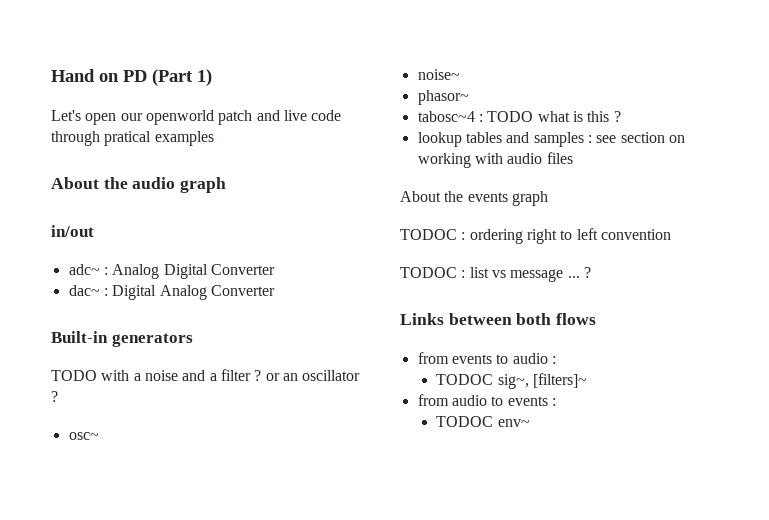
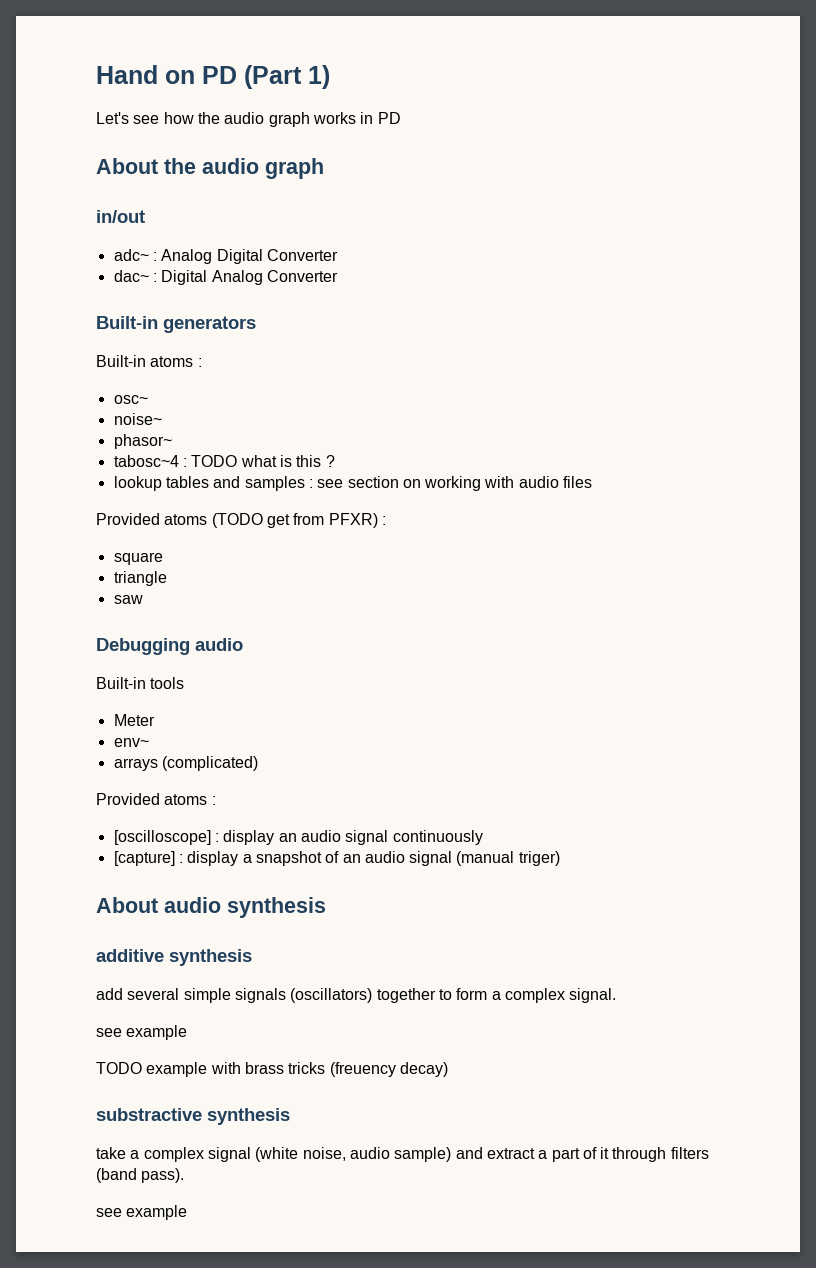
[85,110,342,125] [51,131,214,146] open our openworld patch and live code through pratical examples -> [133,112,401,127] see how the audio graph works in PD
[51,369,361,381] [51,391,58,402] TODO with a noise and a filter ? or an oscillator ? -> [96,355,202,367] Built-in atoms :
[400,191,548,206] [400,228,671,244] [400,267,591,282] [400,313,597,325] [417,352,556,364] [436,373,588,389] [417,394,556,406] [436,416,530,427] About the events graph // TODOC : ordering right to left convention // TODOC : list vs message ... ? // Links between both flows // from events to audio : // TODOC sig~, [filters]~ // from audio to events : // TODOC env~ -> [96,513,386,528] [113,552,163,565] [113,571,167,586] [113,595,143,604] [96,638,243,655] [96,677,185,689] [113,714,155,726] [113,738,149,747] [113,756,258,771] [96,793,216,805] [113,830,483,845] [113,851,560,866] [96,897,326,918] [96,949,252,966] [96,988,617,1003] [96,1025,188,1040] [96,1062,448,1077] [96,1108,290,1125] [96,1147,709,1162] [96,1168,185,1183] [96,1205,188,1220] Provided atoms (TODO get from PFXR) : // square // triangle // saw // Debugging audio // Built-in tools // Meter // env~ // arrays (complicated) // Provided atoms : // [oscilloscope] : display an audio signal continuously // [capture] : display a snapshot of an audio signal (manual triger) // About audio synthesis // additive synthesis // add several simple signals (oscillators) together to form a complex signal. // see example // TODO example with brass tricks (freuency decay) // substractive synthesis // take a complex signal (white noise, audio sample) and extract a part of it through filters (band pass). // see example

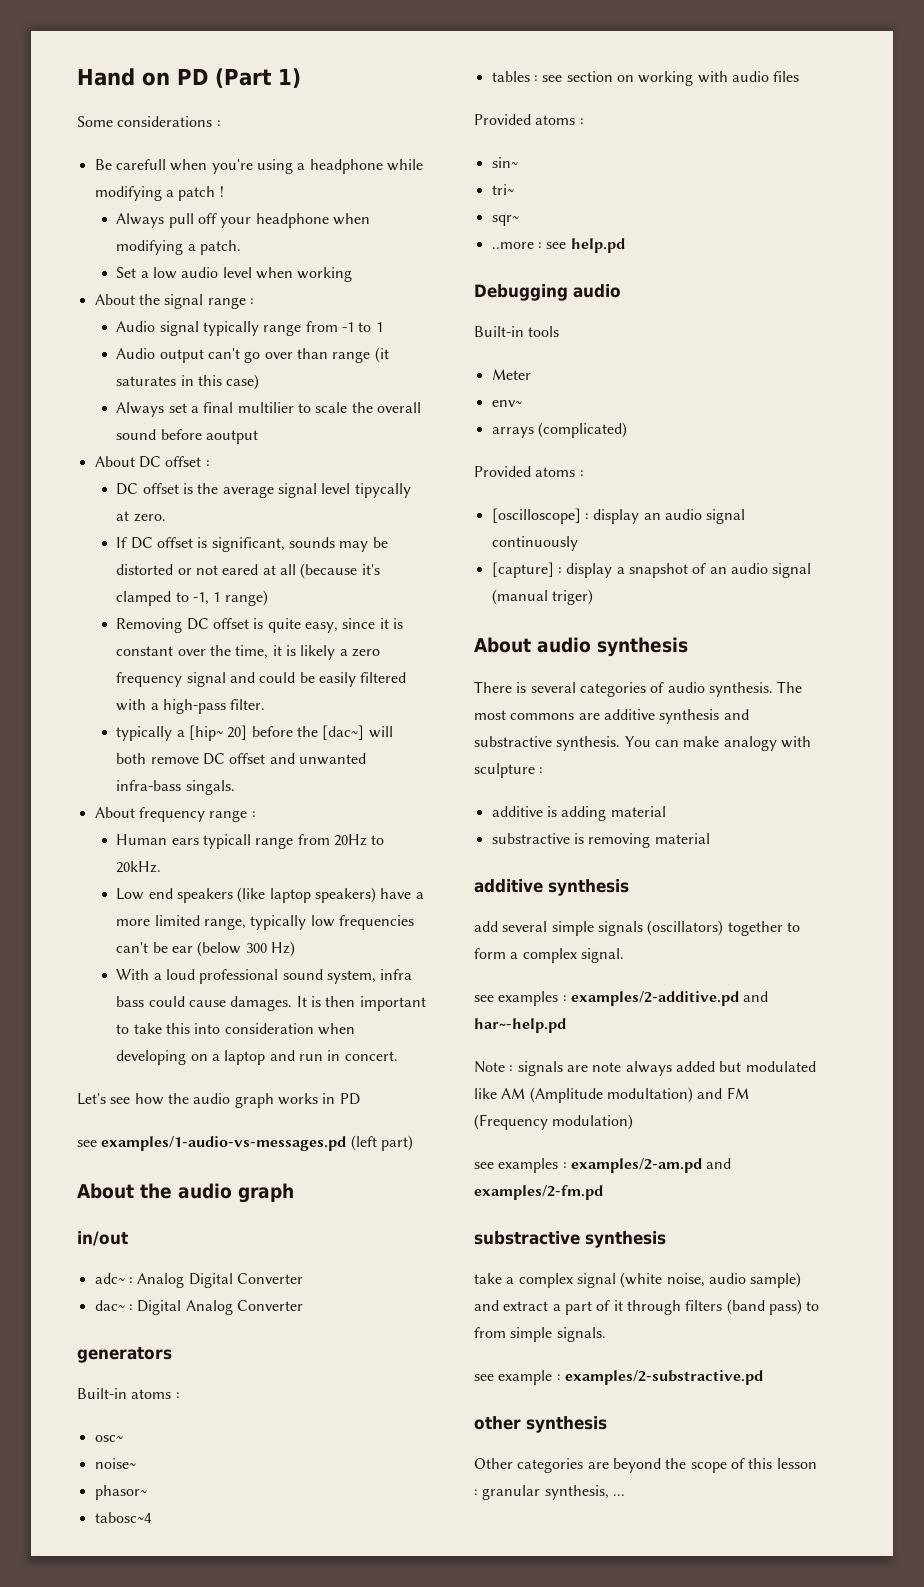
(330, 77) none -> [77,116,221,127] [94,159,423,174] [94,186,224,201] [116,213,370,228] [116,240,241,255] [116,267,353,282] [94,294,254,309] [116,321,383,336] [116,347,389,363] [116,374,260,390] [116,402,421,417] [116,429,258,444] [94,456,210,468] [116,483,411,498] [116,511,166,522] [116,537,388,552] [116,563,380,579] [116,590,268,606] [116,618,403,633] [116,645,380,660] [116,672,407,687] [116,699,266,714] [116,725,393,741] [116,753,366,765] [116,780,235,795] [94,807,256,822] [116,834,385,849] [116,861,162,873] [116,887,424,903] [116,915,414,930] [116,941,295,957] [116,969,413,984] [116,996,426,1011] [116,1023,355,1035] [116,1050,398,1065] // Some considerations : // Be carefull when you're using a headphone while modifying a patch ! // Always pull off your headphone when modifying a patch. // Set a low audio level when working // About the signal range : // Audio signal typically range from -1 to 1 // Audio output can't go over than range (it saturates in this case) // Always set a final multilier to scale the overall sound before aoutput // About DC offset : // DC offset is the average signal level tipycally at zero. // If DC offset is significant, sounds may be distorted or not eared at all (because it's clamped to -1, 1 range) // Removing DC offset is quite easy, since it is constant over the time, it is likely a zero frequency signal and could be easily filtered with a high-pass filter. // typically a [hip~ 20] before the [dac~] will both remove DC offset and unwanted infra-bass singals. // About frequency range : // Human ears typicall range from 20Hz to 20kHz. // Low end speakers (like laptop speakers) have a more limited range, typically low frequencies can't be ear (below 300 Hz) // With a loud professional sound system, infra bass could cause damages. It is then important to take this into consideration when developing on a laptop and run in concert.
(401, 118) none -> [77,1135,413,1151] // see examples/1-audio-vs-messages.pd (left part)
[96,316,158,329] Built-in -> (303, 1305) none
[182,455,335,467] [113,476,305,491] : TODO what is this ? // lookup tables and samples -> [491,71,530,82] // tables
[211,513,386,528] [113,552,163,565] [113,571,167,586] [113,595,143,604] (TODO get from PFXR) : // square // triangle // saw -> [579,118,584,125] [491,157,518,168] [491,184,514,195] [491,215,519,226] [491,238,625,253] : // sin~ // tri~ // sqr~ // ..more : see help.pd
(326, 907) none -> [474,681,803,697] [474,709,749,724] [474,736,811,751] [474,763,544,778] [491,806,666,821] [491,833,710,848] // There is several categories of audio synthesis. The most commons are additive synthesis and substractive synthesis. You can make analogy with sculpture : // additive is adding material // substractive is removing material
[126,1025,188,1040] [96,1062,448,1077] example // TODO example with brass tricks (freuency decay) -> [498,991,769,1006] [474,1018,566,1033] [474,1061,816,1076] [474,1087,749,1103] [474,1114,634,1130] [474,1158,732,1173] [474,1185,603,1200] examples : examples/2-additive.pd and har~-help.pd // Note : signals are note always added but modulated like AM (Amplitude modultation) and FM (Frequency modulation) // see examples : examples/2-am.pd and examples/2-fm.pd
[141,1168,185,1183] [96,1205,188,1220] pass). // see example -> [768,1299,820,1315] [474,1327,606,1342] [474,1370,763,1385] [474,1416,607,1433] [474,1458,817,1473] [474,1485,625,1500] pass) to from simple signals. // see example : examples/2-substractive.pd // other synthesis // Other categories are beyond the scope of this lesson : granular synthesis, ...

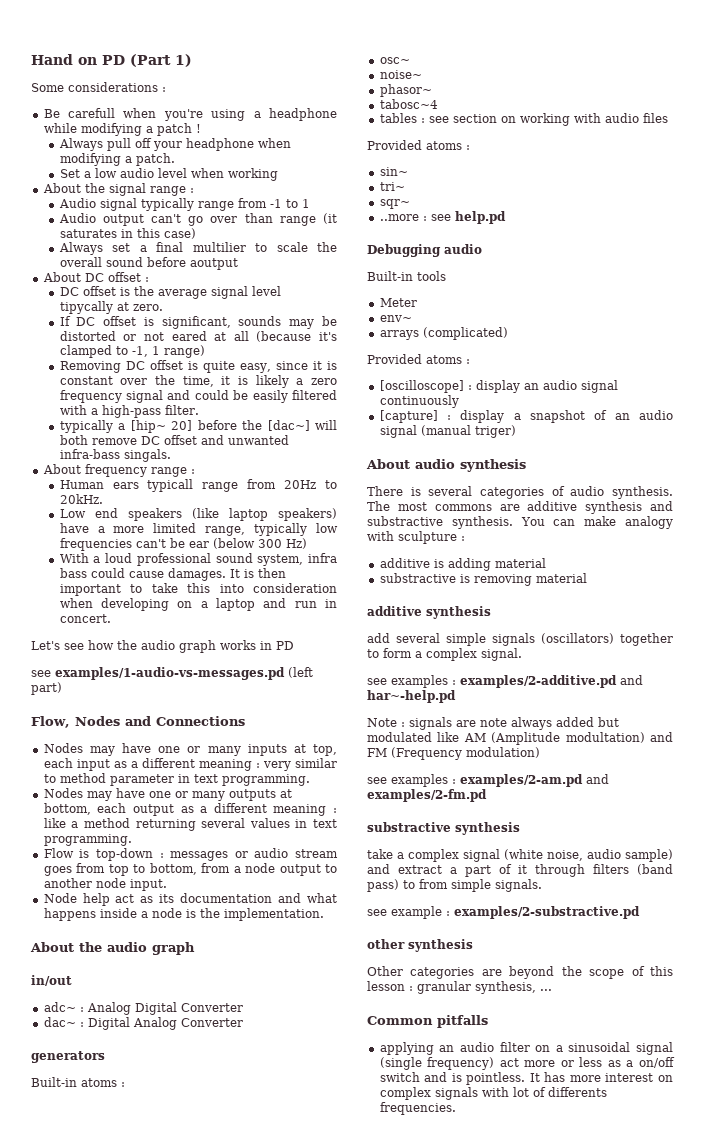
(413, 1143) none -> [31,716,245,728] [43,743,337,756] [43,758,337,771] [43,773,310,786] [43,788,292,801] [43,803,337,816] [43,818,337,831] [43,834,132,846] [43,848,338,861] [43,863,338,876] [43,878,167,891] [43,893,337,906] [43,908,324,921] // Flow, Nodes and Connections // Nodes may have one or many inputs at top, each input as a different meaning : very similar to method parameter in text programming. // Nodes may have one or many outputs at bottom, each output as a different meaning : like a method returning several values in text programming. // Flow is top-down : messages or audio stream goes from top to bottom, from a node output to another node input. // Node help act as its documentation and what happens inside a node is the implementation.
(625, 1495) none -> [367,1015,488,1028] [379,1042,673,1055] [379,1057,675,1070] [379,1072,673,1085] [379,1087,607,1100] [379,1102,456,1115] // Common pitfalls // applying an audio filter on a sinusoidal signal (single frequency) act more or less as a on/off switch and is pointless. It has more interest on complex signals with lot of differents frequencies.

